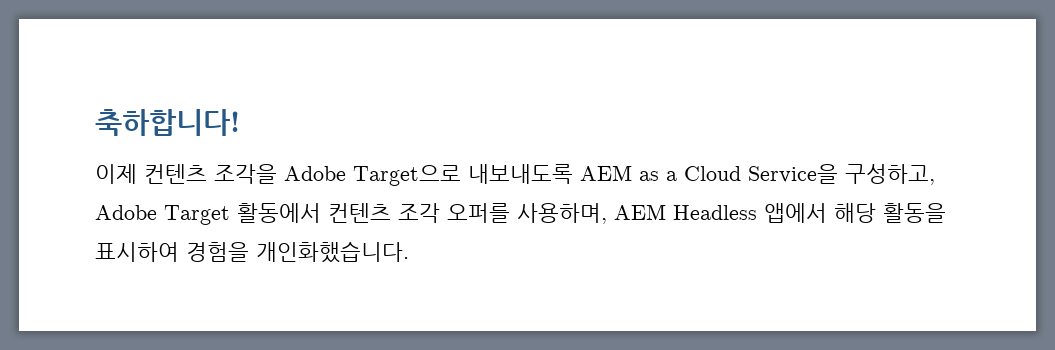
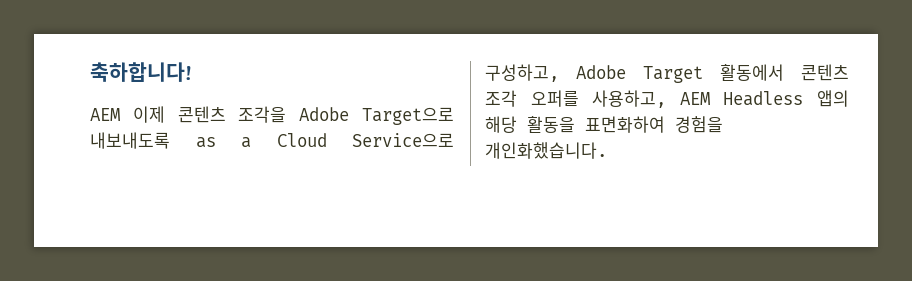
[95,164,207,184] 이제 컨텐츠 -> [90,106,226,123] AEM 이제 콘텐츠
[580,165,632,181] AEM -> (170, 140) none
[748,164,838,184] Service을 -> [352,133,454,147] Service으로
[328,203,391,223] 컨텐츠 -> [801,64,849,81] 콘텐츠
[517,203,607,224] 사용하며, -> [592,90,667,108] 사용하고,
[764,203,827,223] 앱에서 -> [817,90,849,107] 앱의
[95,242,179,262] 표시하여 -> [585,116,665,133] 표면화하여

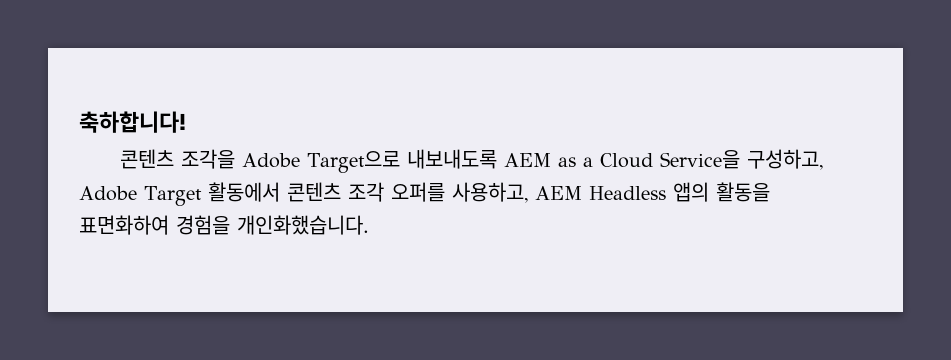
[90,106,165,123] AEM 이제 -> (186, 122) none
(170, 140) none -> [503,153,551,167] AEM
[352,133,454,147] Service으로 -> [659,150,740,169] Service을
[485,116,517,133] 해당 -> (709, 192) none

